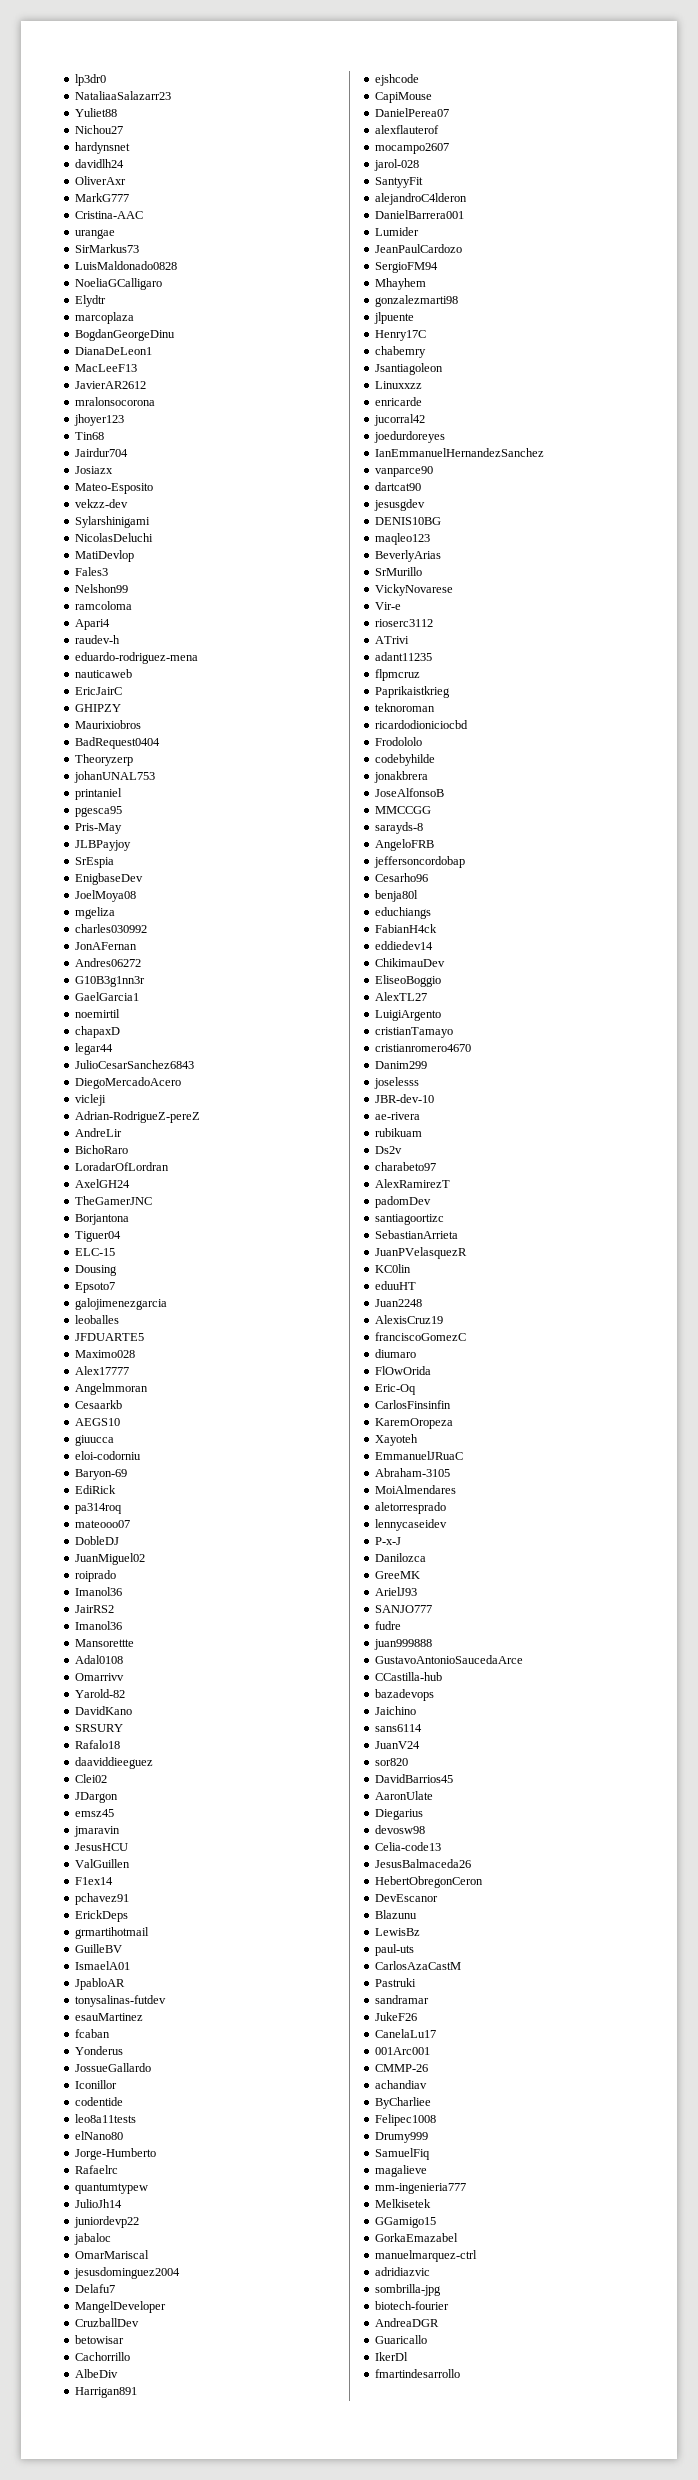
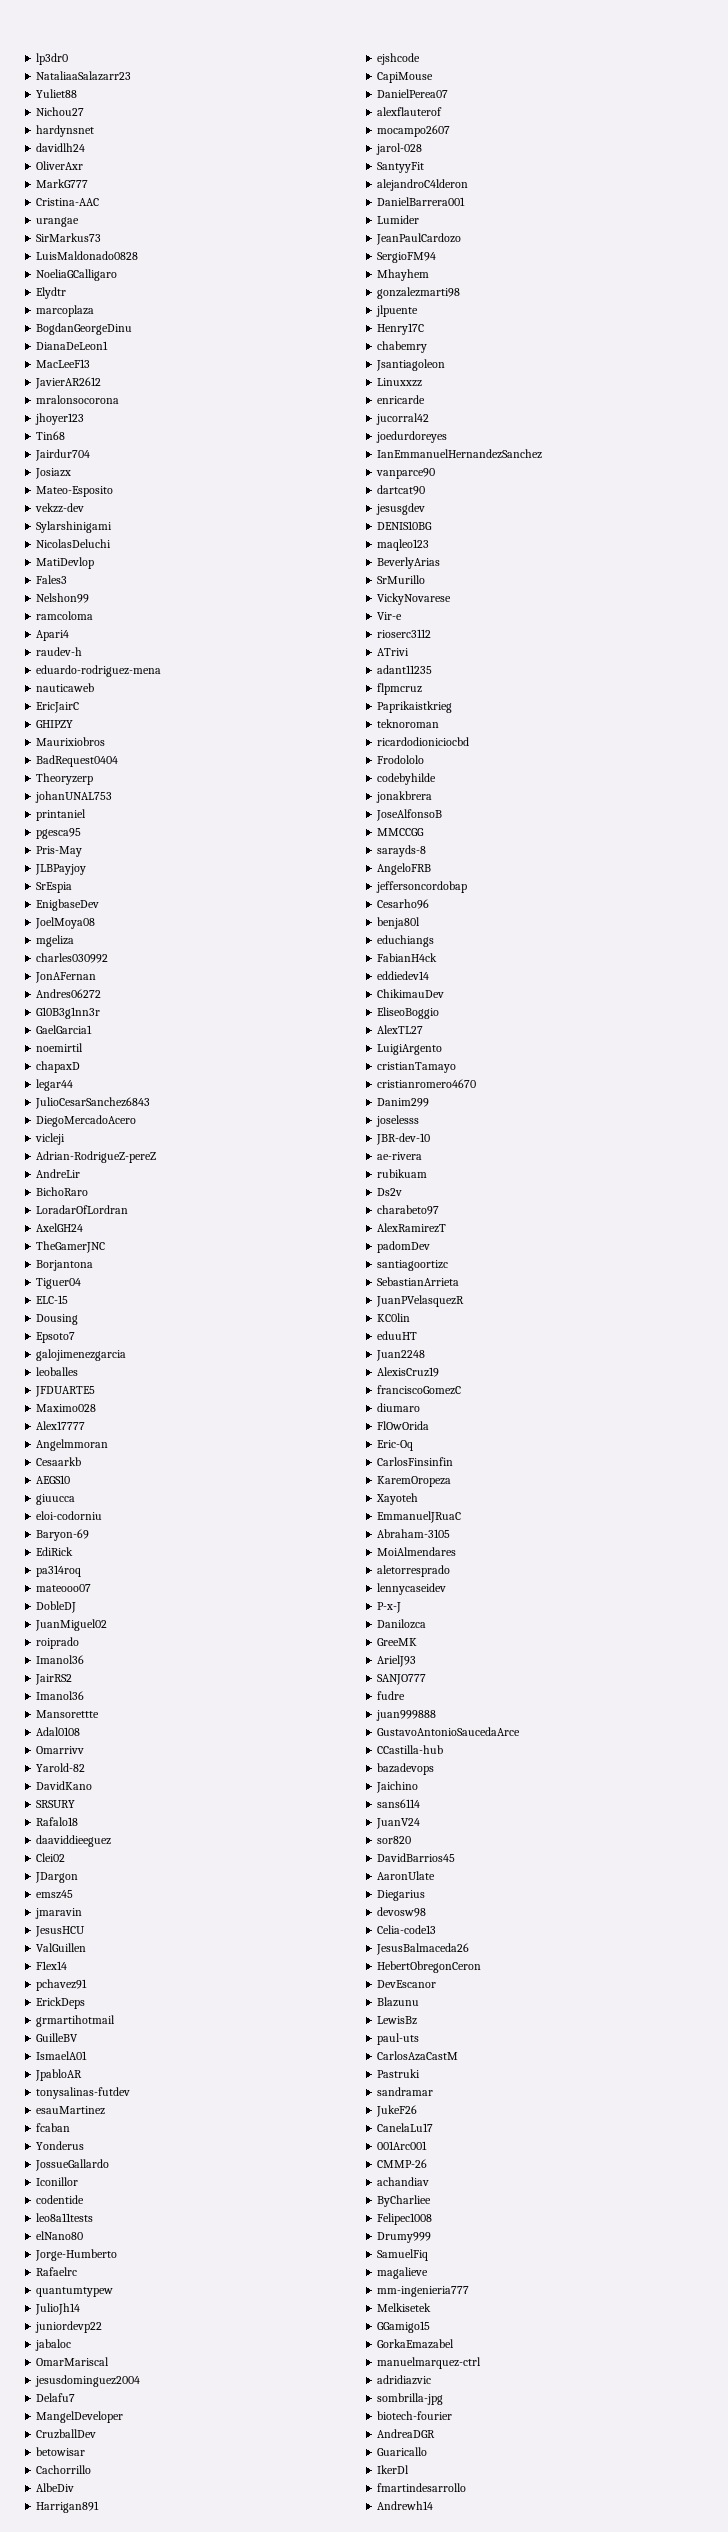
(460, 2373) none -> [377,2501,434,2510] // Andrewh14

